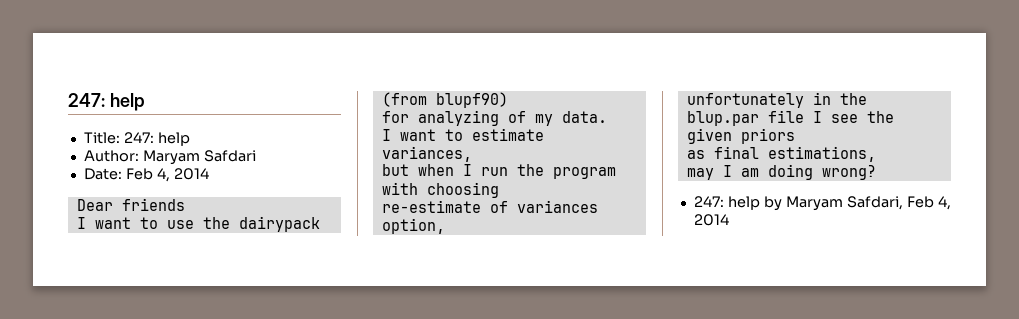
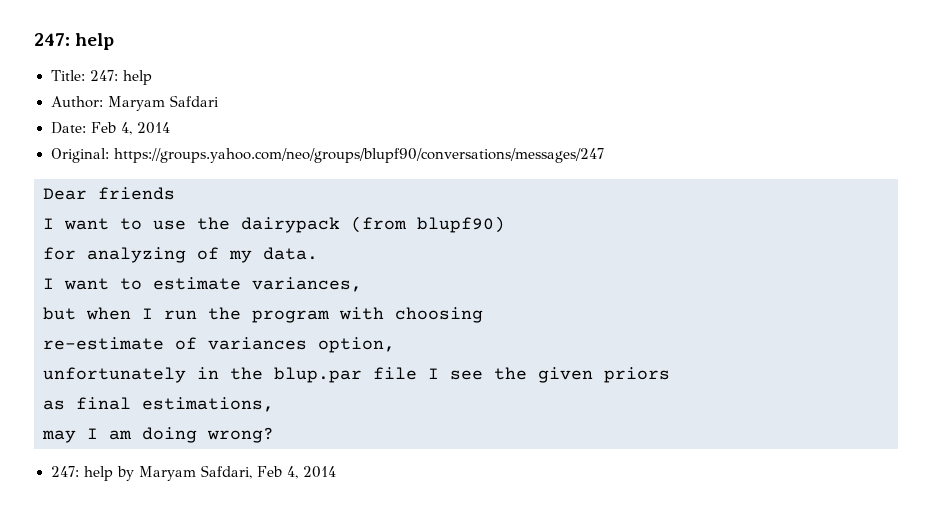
(209, 174) none -> [50,148,604,163] // Original: https://groups.yahoo.com/neo/groups/blupf90/conversations/messages/247

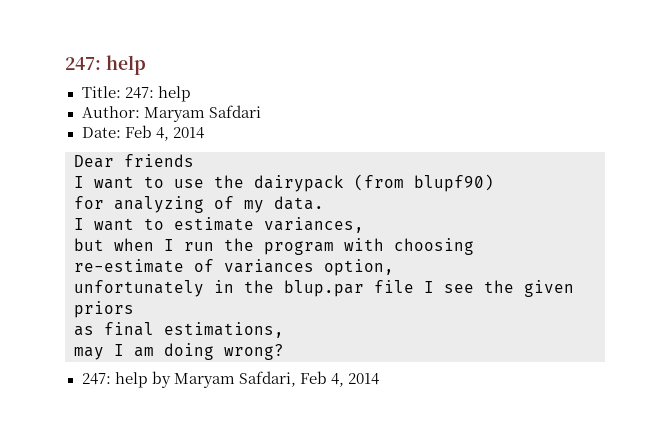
[50,148,604,163] // Original: https://groups.yahoo.com/neo/groups/blupf90/conversations/messages/247 -> (204, 133) none

